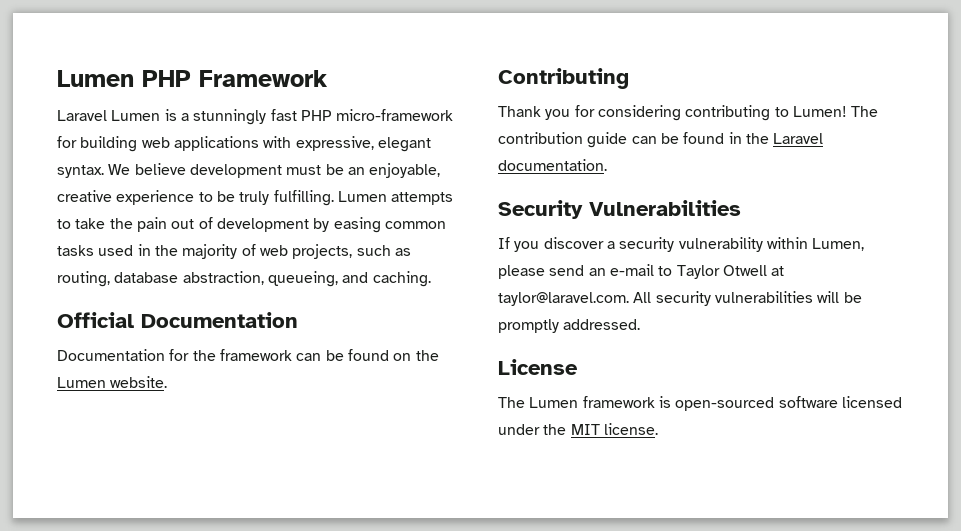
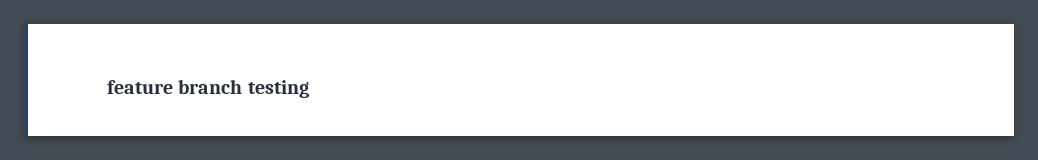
[57,70,328,87] [57,109,454,125] [57,136,431,152] [57,163,441,178] [57,190,454,206] [57,217,446,233] [57,244,411,259] [57,271,431,287] [57,312,298,328] [57,349,439,361] [57,376,168,388] [498,68,629,89] [498,105,879,121] [498,132,824,148] [498,159,607,171] [498,200,741,219] [498,237,865,252] [498,264,785,279] [498,291,862,306] [498,319,641,333] [498,359,578,375] [498,396,902,411] [498,423,658,435] Lumen PHP Framework // Laravel Lumen is a stunningly fast PHP micro-framework for building web applications with expressive, elegant syntax. We believe development must be an enjoyable, creative experience to be truly fulfilling. Lumen attempts to take the pain out of development by easing common tasks used in the majority of web projects, such as routing, database abstraction, queueing, and caching. // Official Documentation // Documentation for the framework can be found on the Lumen website. // Contributing // Thank you for considering contributing to Lumen! The contribution guide can be found in the Laravel documentation. // Security Vulnerabilities // If you discover a security vulnerability within Lumen, please send an e-mail to Taylor Otwell at taylor@laravel.com. All security vulnerabilities will be promptly addressed. // License // The Lumen framework is open-sourced software licensed under the MIT license. -> [107,79,309,98] feature branch testing

